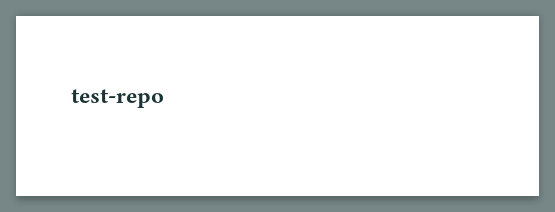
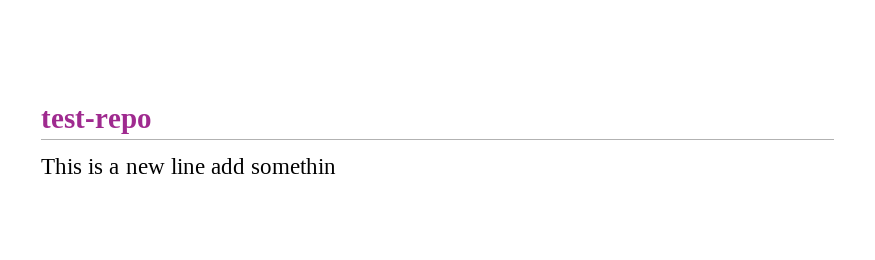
(164, 98) none -> [41,158,337,174] // This is a new line add somethin

